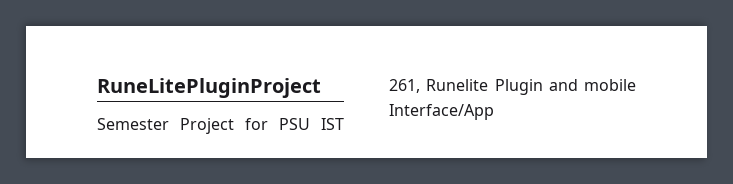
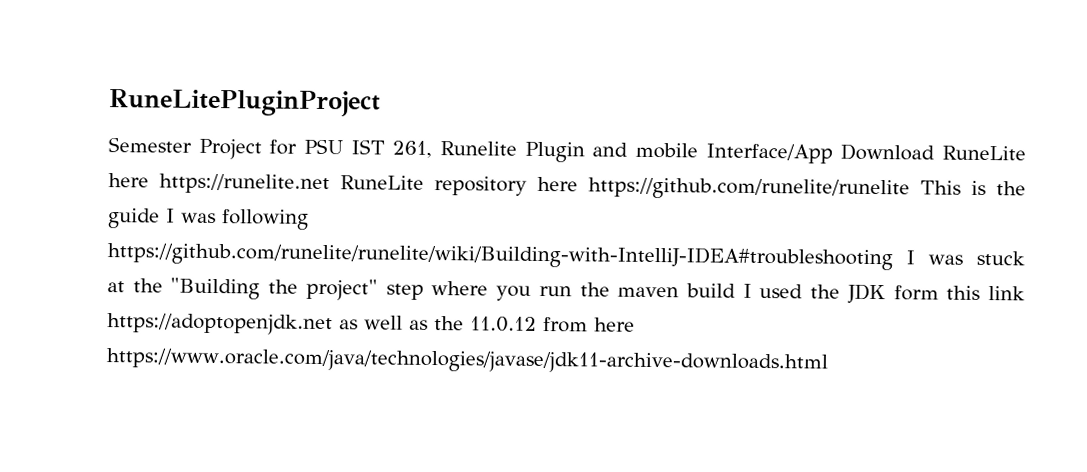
(494, 112) none -> [840,143,1026,161] [108,173,1026,201] [108,208,309,230] [107,242,1025,271] [107,277,1025,305] [107,313,635,336] [106,348,828,375] Download RuneLite here https://runelite.net RuneLite repository here https://github.com/runelite/runelite This is the guide I was following https://github.com/runelite/runelite/wiki/Building-with-IntelliJ-IDEA#troubleshooting I was stuck at the "Building the project" step where you run the maven build I used the JDK form this link https://adoptopenjdk.net as well as the 11.0.12 from here https://www.oracle.com/java/technologies/javase/jdk11-archive-downloads.html

